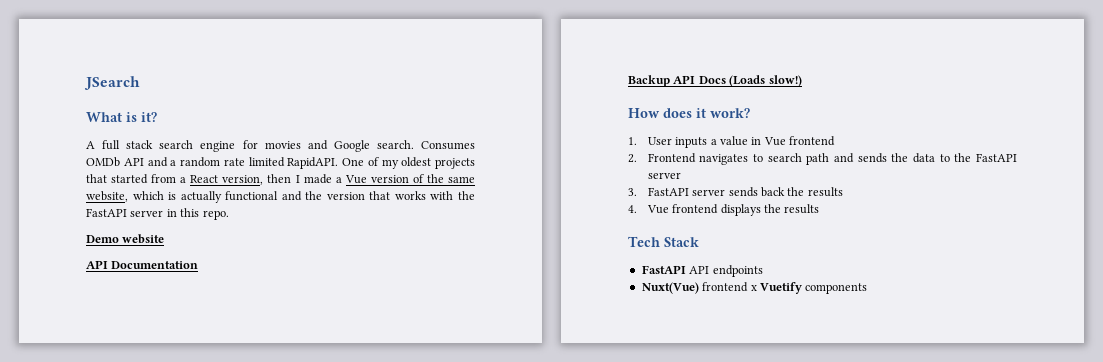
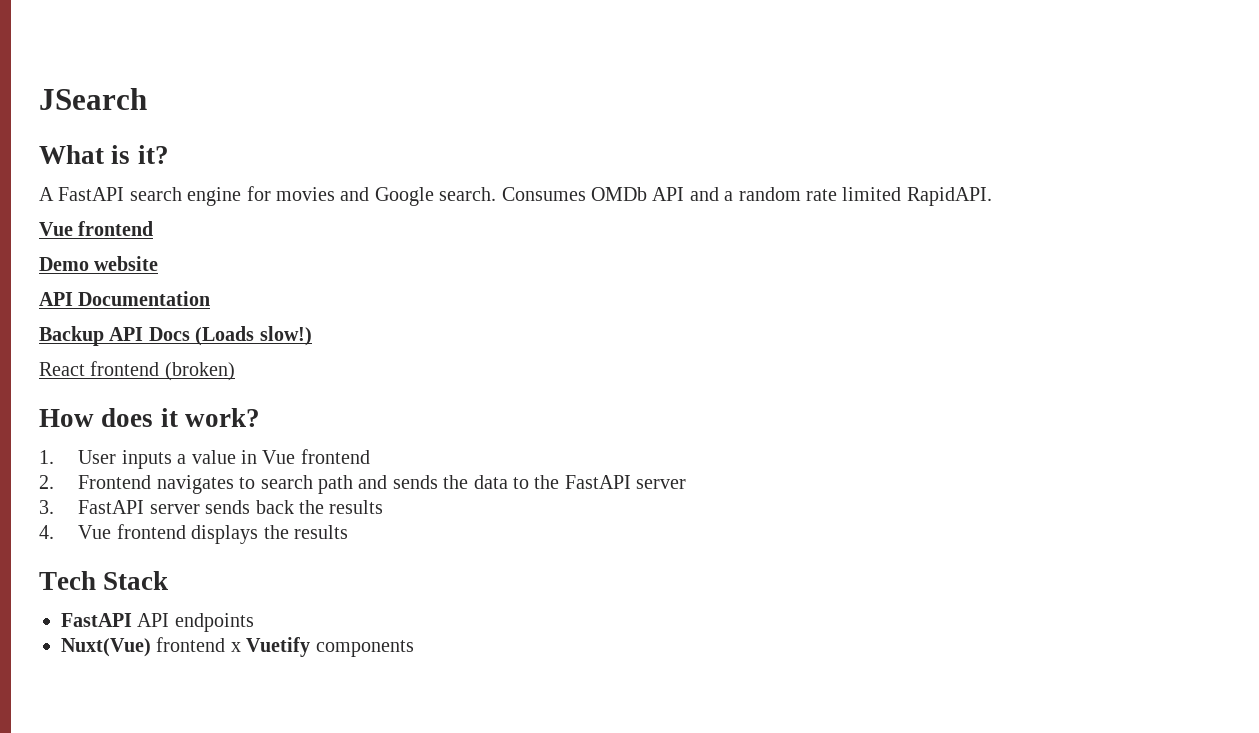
[102,140,154,150] full stack -> [58,187,125,201] FastAPI
[342,157,475,169] [86,174,475,185] [86,191,475,203] [86,208,229,220] One of my oldest projects that started from a React version, then I made a Vue version of the same website, which is actually functional and the version that works with the FastAPI server in this repo. -> [39,221,154,236] // Vue frontend
(802, 81) none -> [39,361,235,381] // React frontend (broken)

